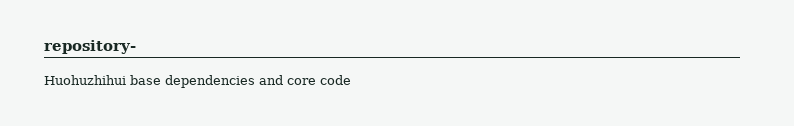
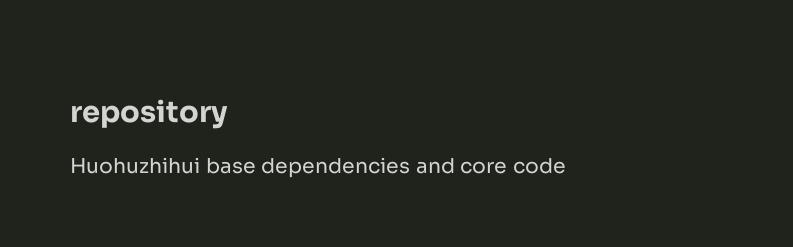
[44,40,136,54] repository- -> [70,99,228,129] repository

